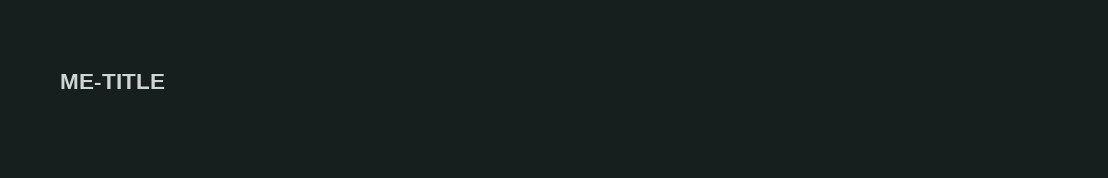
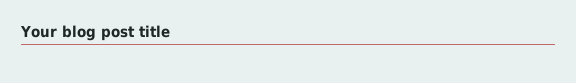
[60,74,165,89] ME-TITLE -> [20,25,170,41] Your blog post title

